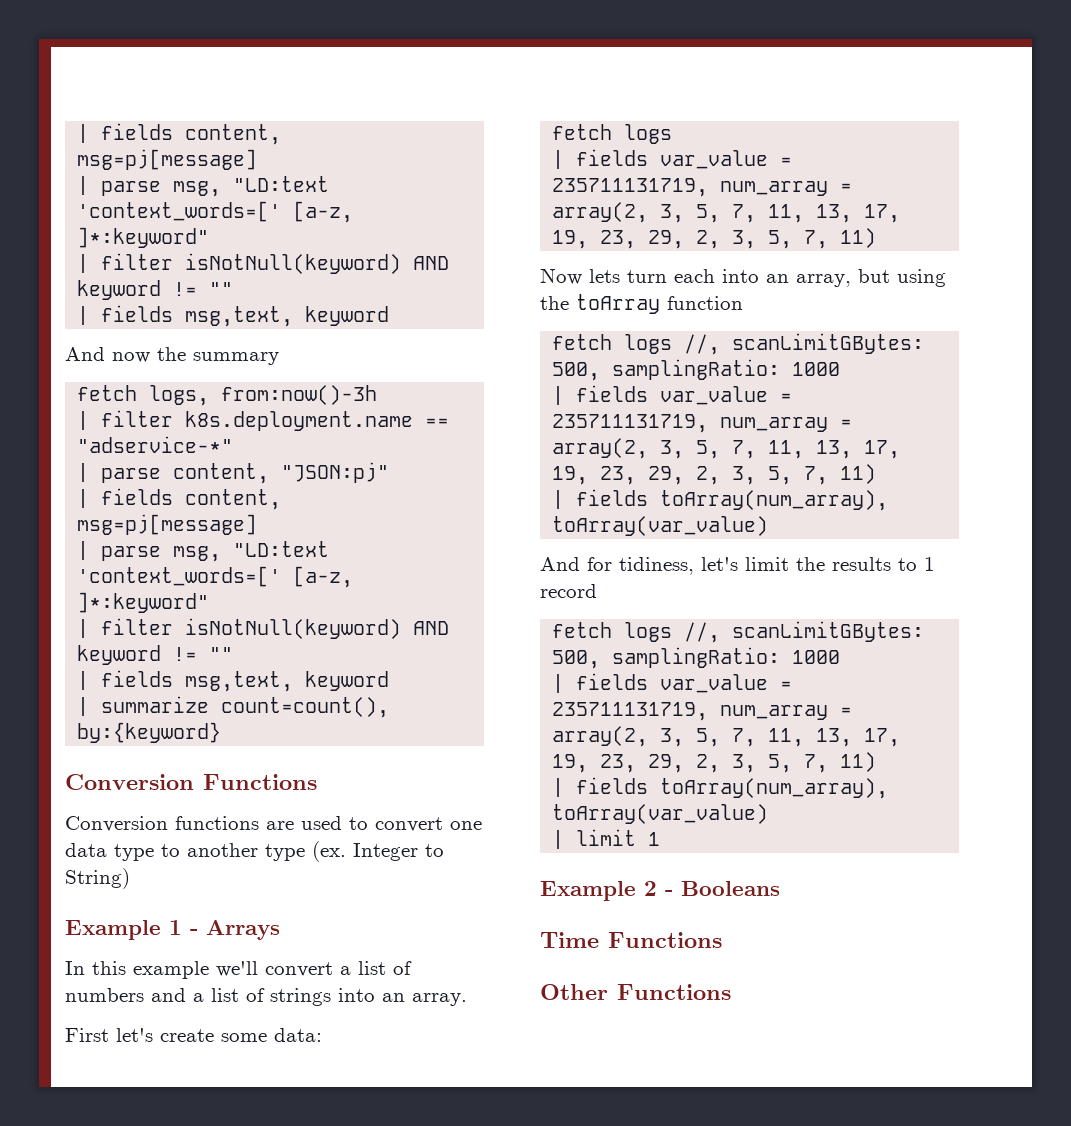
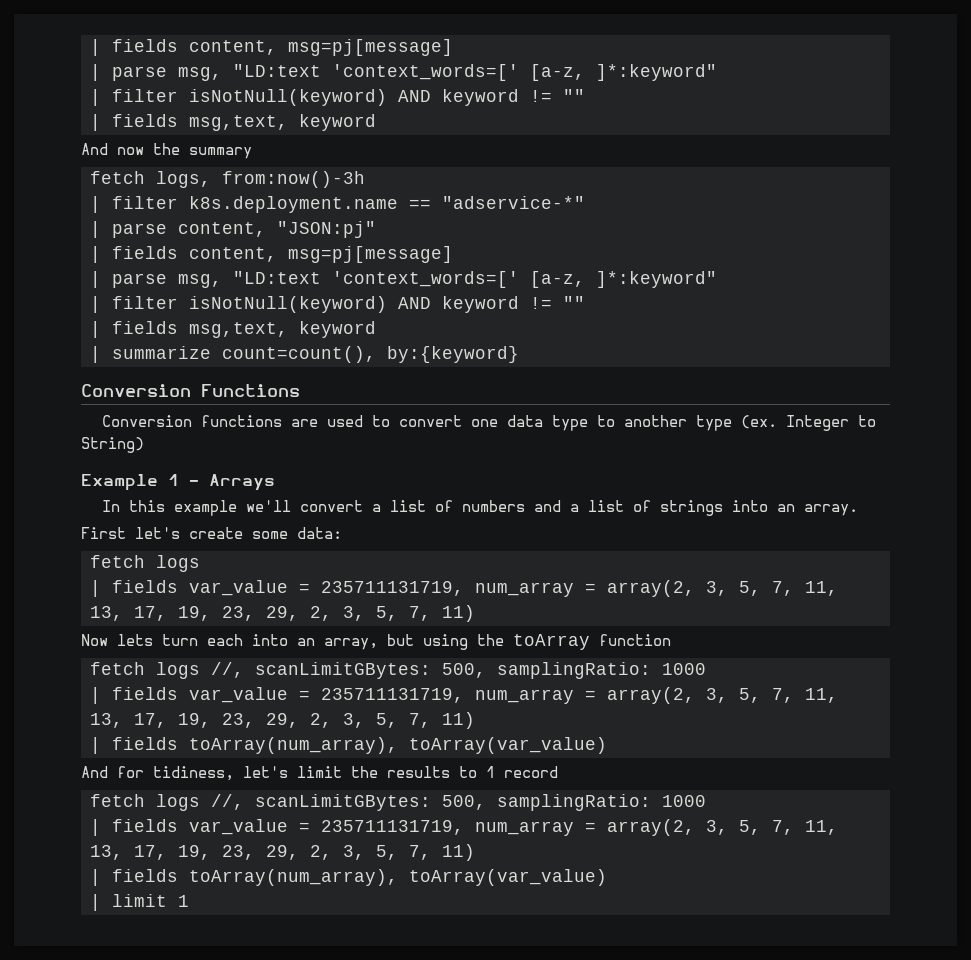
[540,881,780,901] [540,932,722,948] [540,984,731,1000] // Example 2 - Booleans // Time Functions // Other Functions -> (189, 901) none

